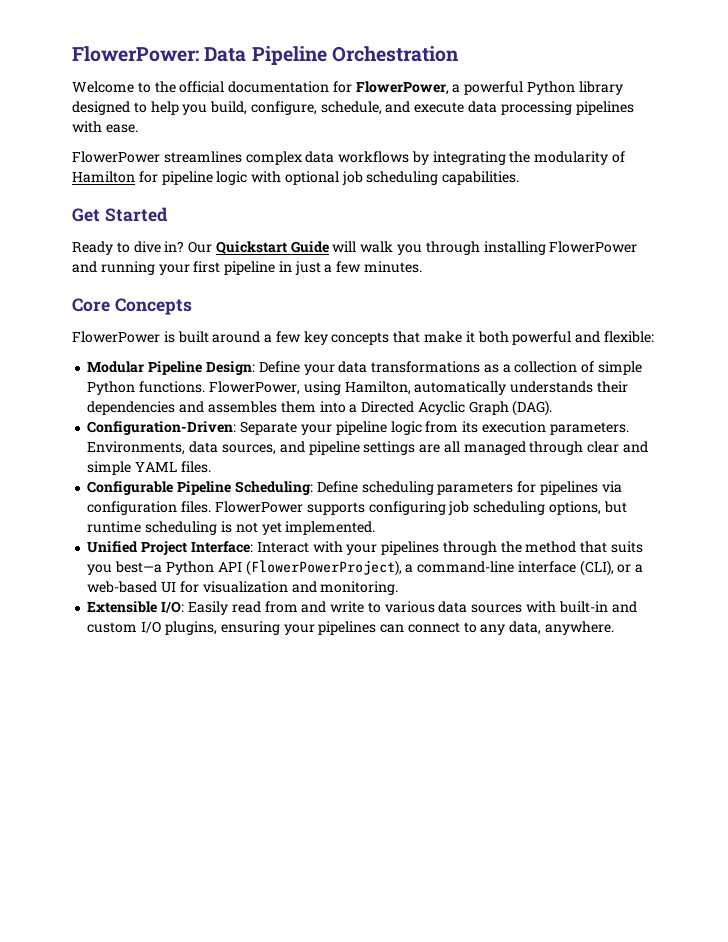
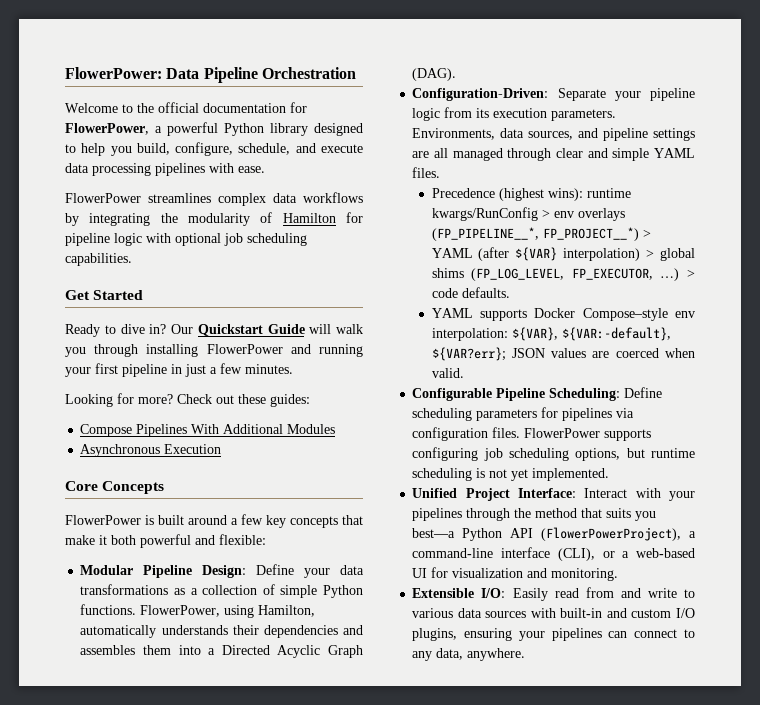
(423, 267) none -> [65,393,310,407] [80,424,336,437] [80,444,222,457] // Looking for more? Check out these guides: // Compose Pipelines With Additional Modules // Asynchronous Execution
(211, 467) none -> [431,188,631,201] [431,207,625,221] [431,227,651,241] [431,247,695,261] [431,268,695,281] [431,287,510,298] [431,308,695,321] [431,327,671,341] [431,347,695,361] [431,368,464,378] // Precedence (highest wins): runtime kwargs/RunConfig > env overlays (FP_PIPELINE__*, FP_PROJECT__*) > YAML (after ${VAR} interpolation) > global shims (FP_LOG_LEVEL, FP_EXECUTOR, …) > code defaults. // YAML supports Docker Compose–style env interpolation: ${VAR}, ${VAR:-default}, ${VAR?err}; JSON values are coerced when valid.

